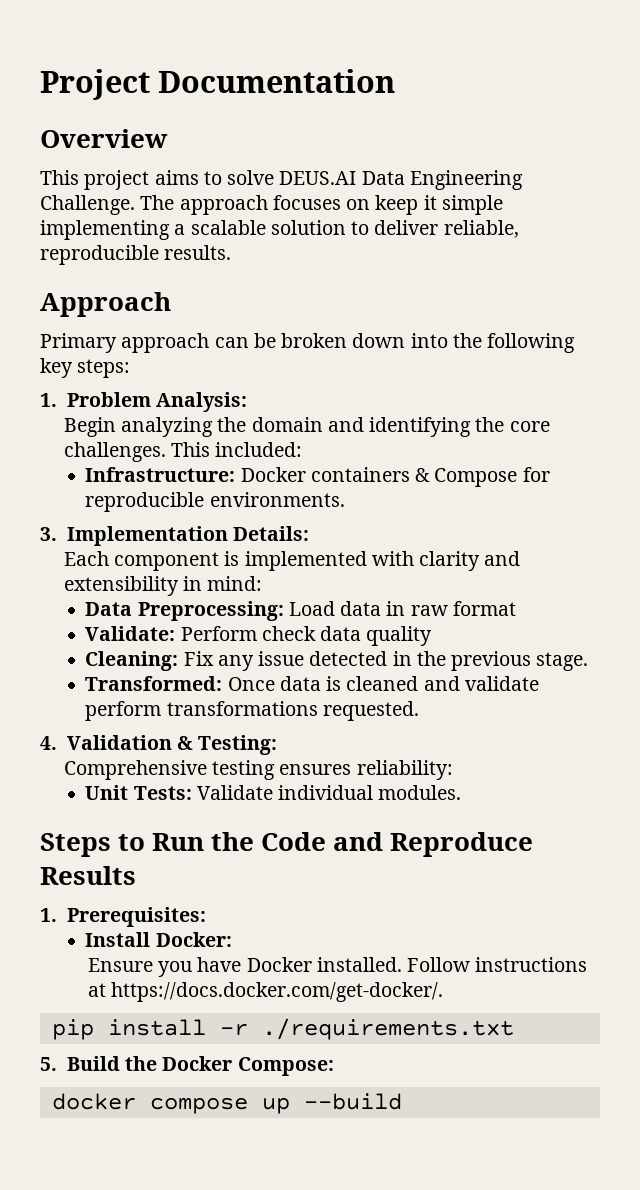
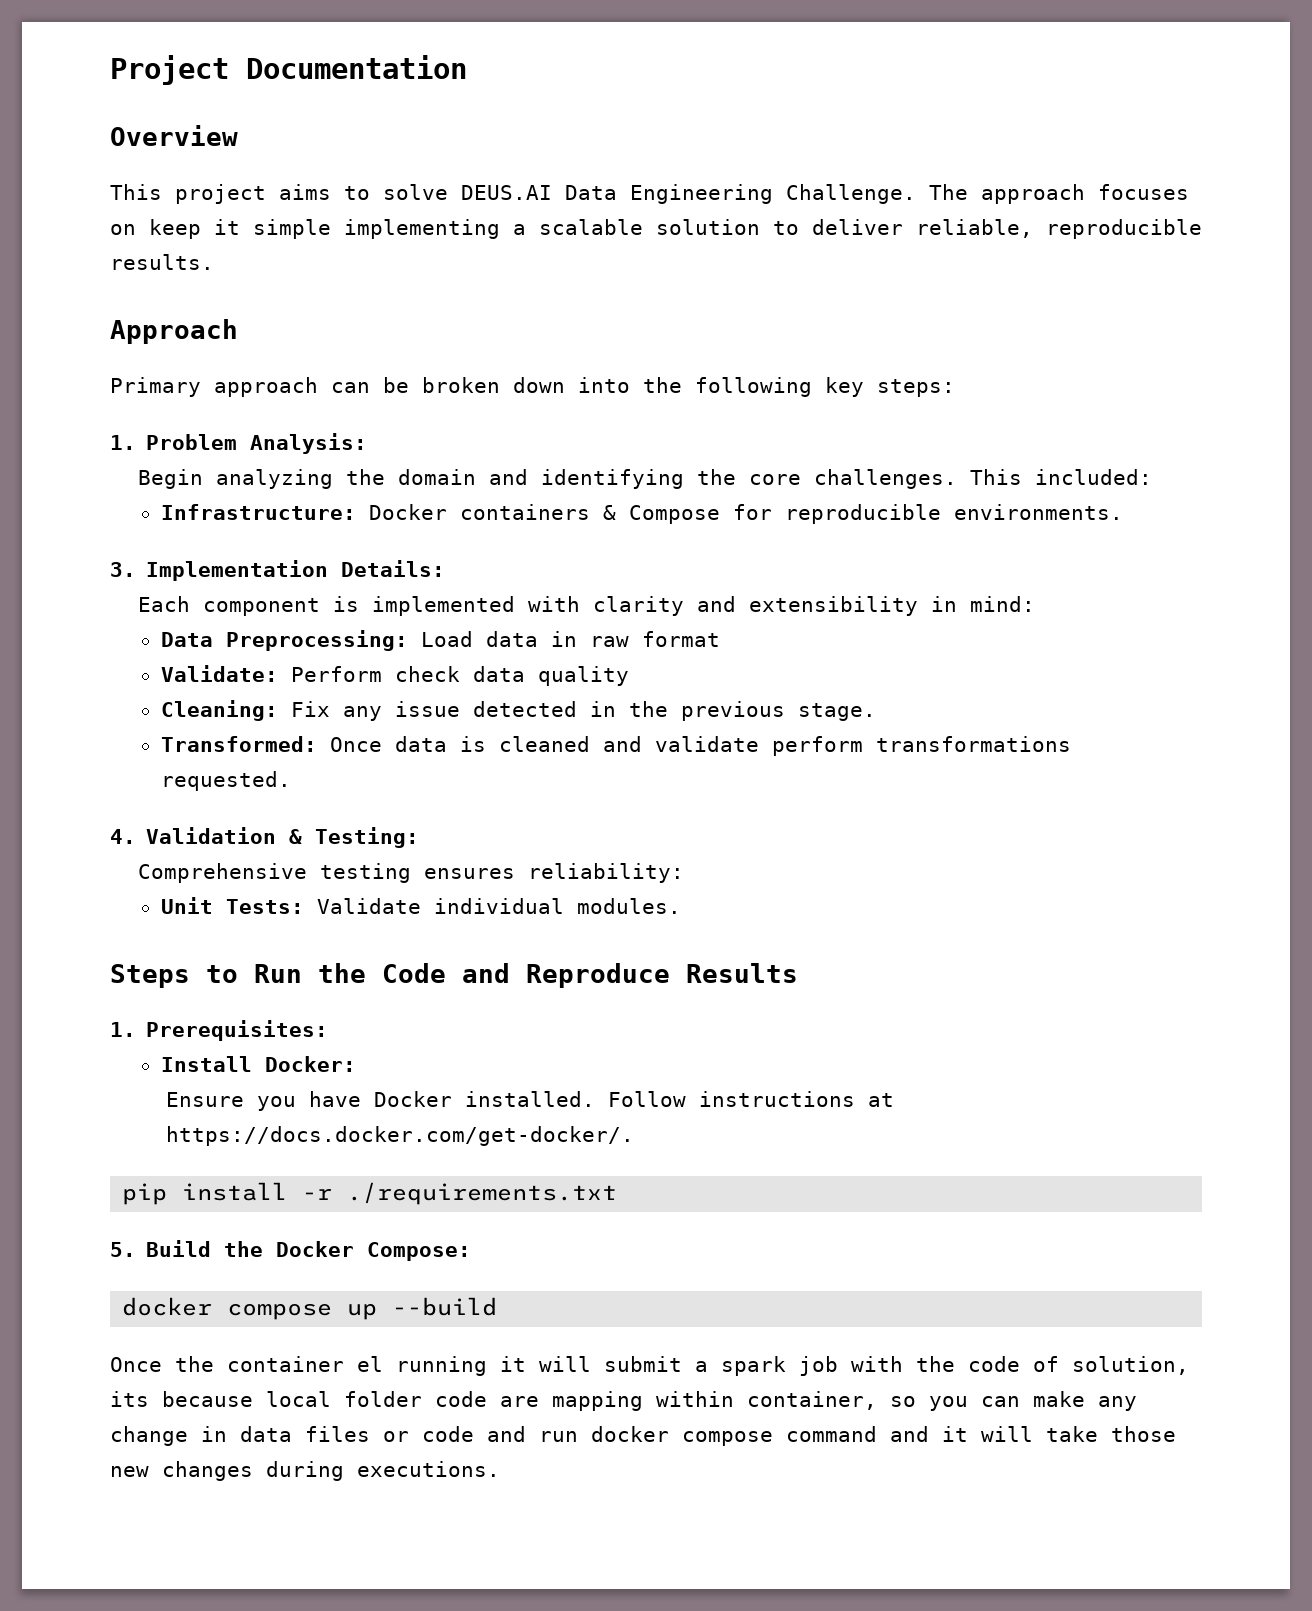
(402, 1101) none -> [110,1356,1189,1376] [110,1391,1137,1411] [110,1426,1176,1446] [110,1461,500,1481] // Once the container el running it will submit a spark job with the code of solution, its because local folder code are mapping within container, so you can make any change in data files or code and run docker compose command and it will take those new changes during executions.

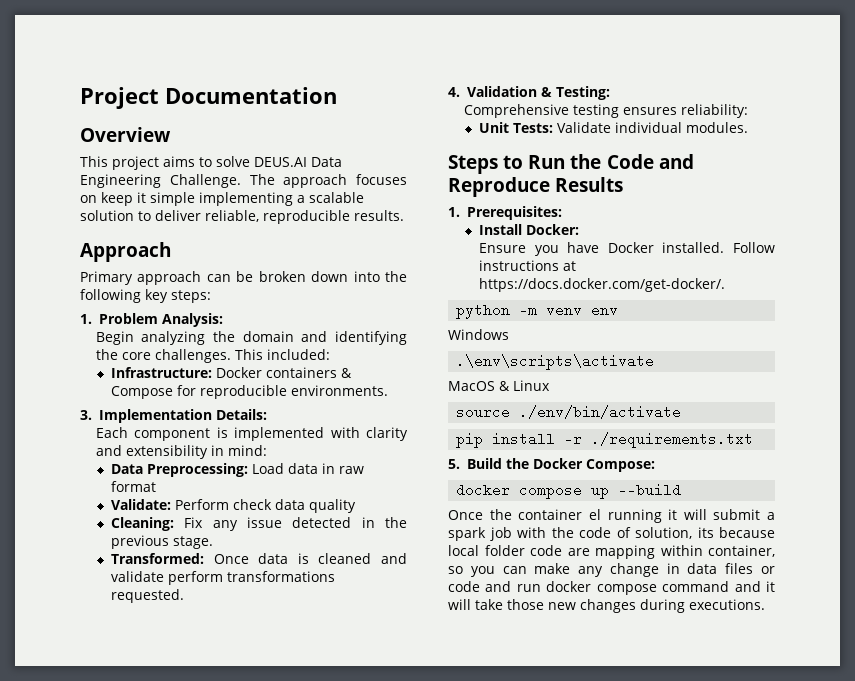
(635, 1136) none -> [456,303,619,319] [448,329,509,340] [456,354,655,370] [448,380,550,391] [456,405,682,419] // python -m venv env // Windows // .\env\scripts\activate // MacOS & Linux // source ./env/bin/activate

